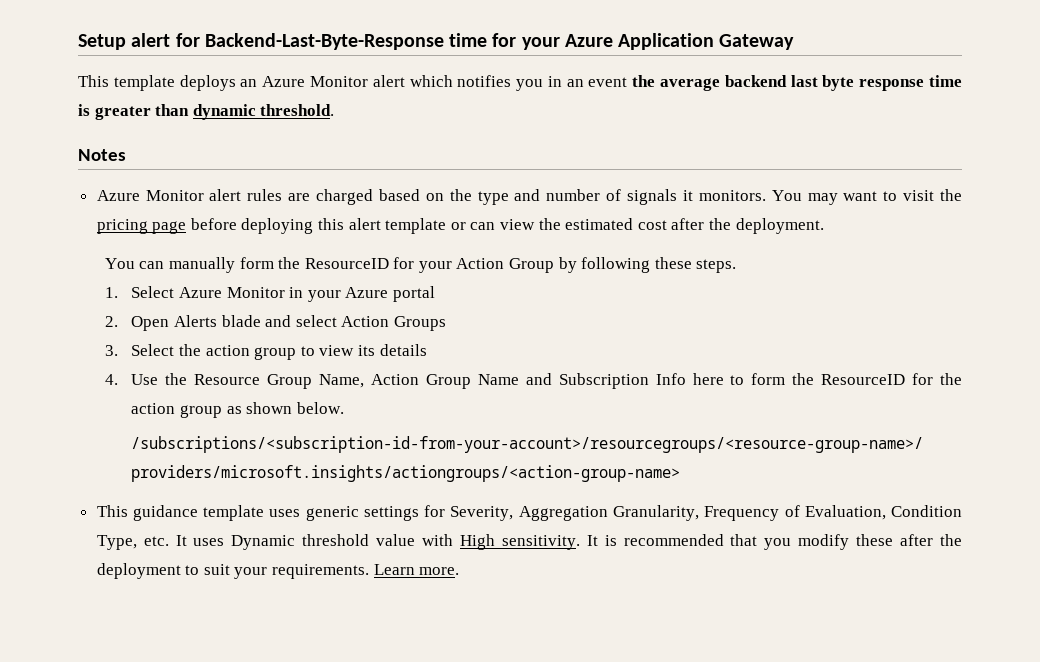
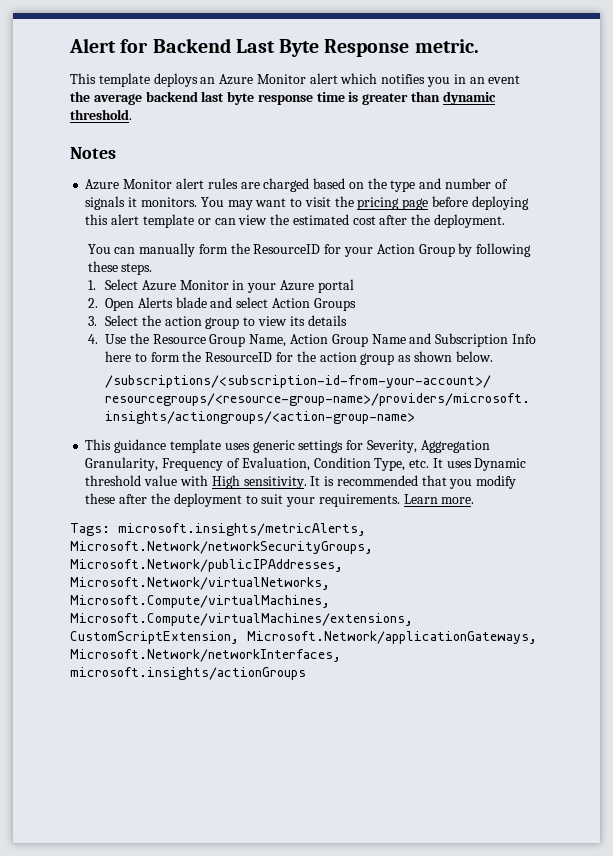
[78,33,795,50] Setup alert for Backend-Last-Byte-Response time for your Azure Application Gateway -> [69,38,479,57] Alert for Backend Last Byte Response metric.
(460, 571) none -> [70,523,366,536] [70,541,373,554] [70,559,343,572] [70,577,330,590] [70,595,330,608] [70,613,413,626] [70,631,537,644] [70,649,341,662] [70,667,306,680] // Tags: microsoft.insights/metricAlerts, Microsoft.Network/networkSecurityGroups, Microsoft.Network/publicIPAddresses, Microsoft.Network/virtualNetworks, Microsoft.Compute/virtualMachines, Microsoft.Compute/virtualMachines/extensions, CustomScriptExtension, Microsoft.Network/applicationGateways, Microsoft.Network/networkInterfaces, microsoft.insights/actionGroups

